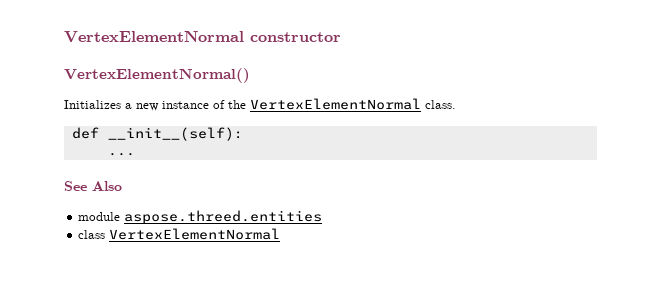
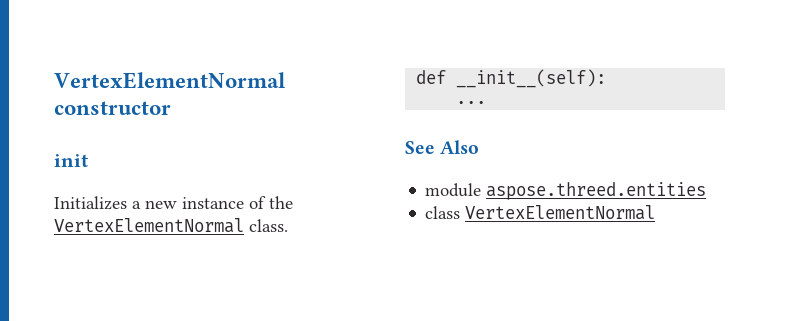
[64,68,250,83] VertexElementNormal() -> [54,154,88,167] init

